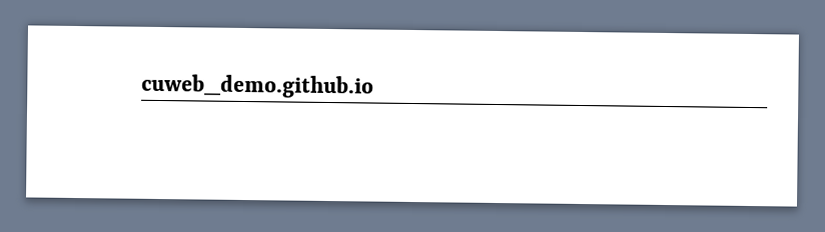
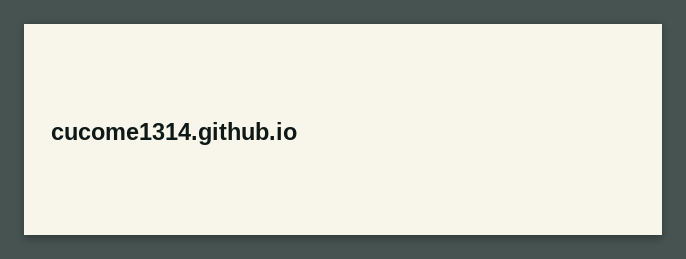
[141,73,374,99] cuweb_demo.github.io -> [51,122,297,145] cucome1314.github.io

